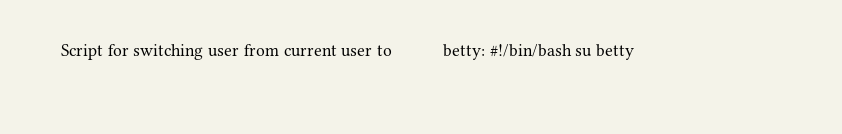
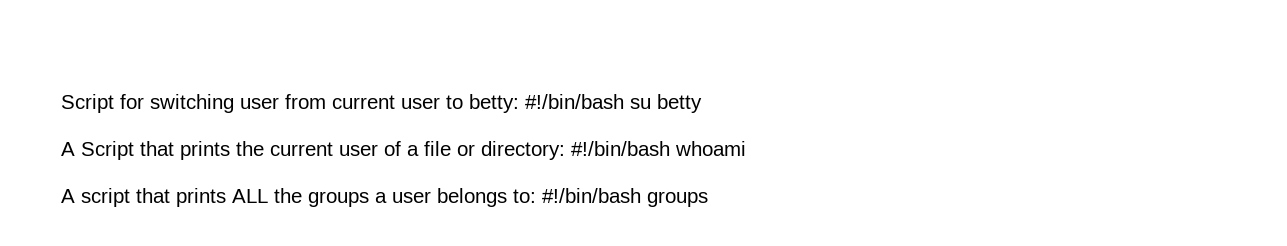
(635, 52) none -> [61,141,746,160] [61,188,708,207] // A Script that prints the current user of a file or directory: #!/bin/bash whoami // A script that prints ALL the groups a user belongs to: #!/bin/bash groups

